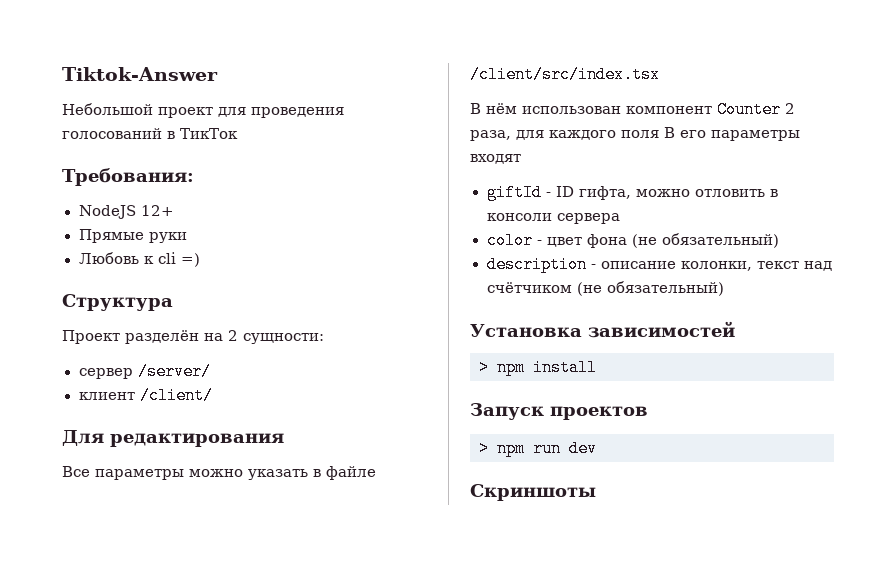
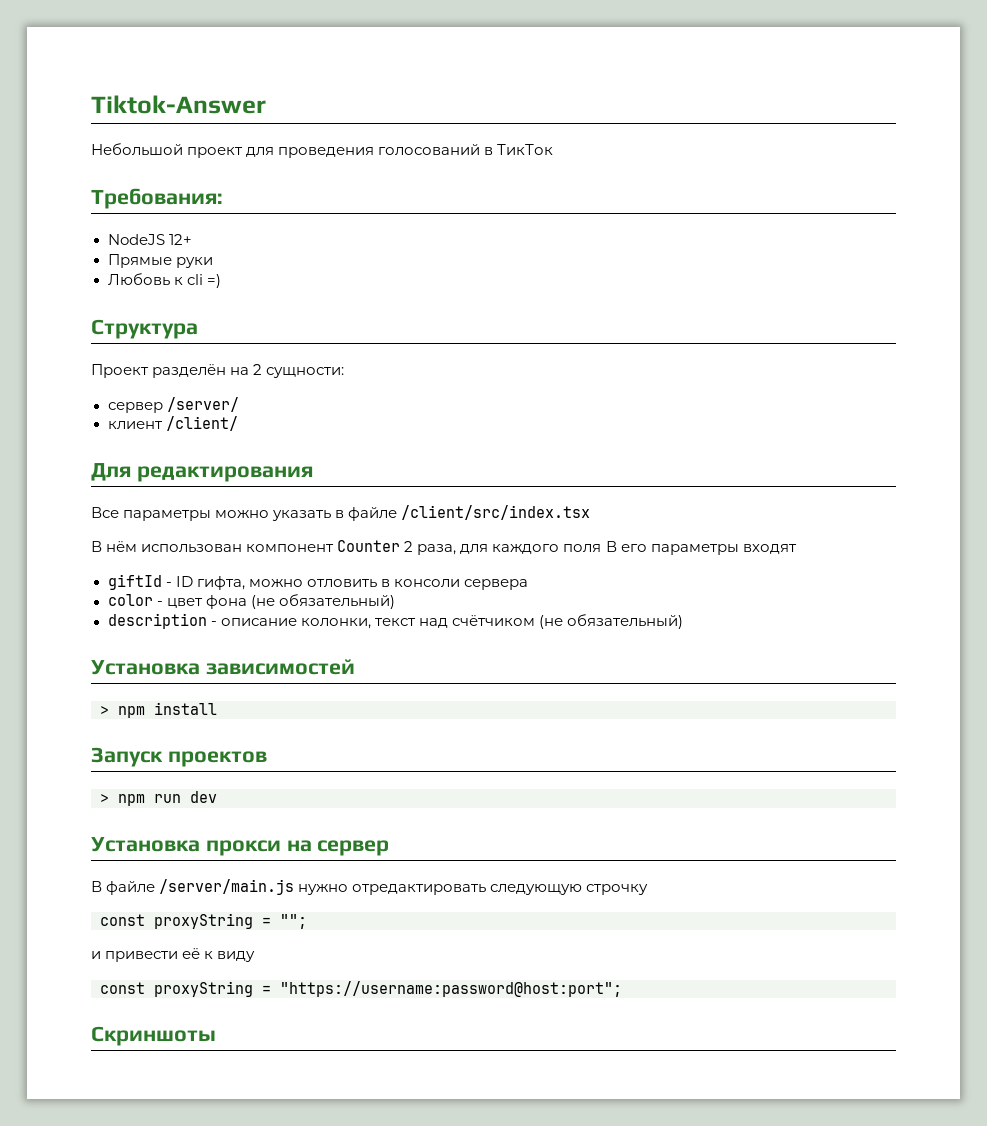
(597, 448) none -> [91,837,390,856] [91,879,649,895] [100,913,307,929] [91,948,256,962] [100,981,622,997] // Установка прокси на сервер // В файле /server/main.js нужно отредактировать следующую строчку // const proxyString = ""; // и привести её к виду // const proxyString = "https://username:password@host:port";

